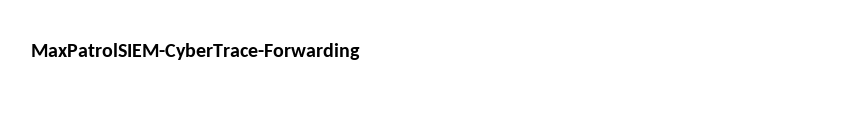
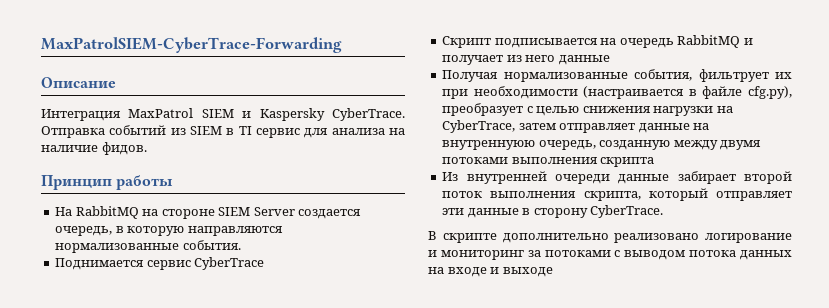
(360, 51) none -> [41,77,116,88] [41,108,405,121] [41,125,405,138] [41,142,147,155] [41,175,174,190] [55,206,362,219] [55,226,283,236] [55,240,241,253] [55,257,265,270] [442,35,753,48] [442,55,610,65] [442,69,792,82] [442,86,792,99] [442,103,733,116] [442,120,710,133] [442,140,762,150] [442,157,655,167] [442,171,792,184] [442,188,792,201] [442,205,664,218] [428,231,792,243] [428,250,792,260] [428,267,553,277] // Описание // Интеграция MaxPatrol SIEM и Kaspersky CyberTrace. Отправка событий из SIEM в TI сервис для анализа на наличие фидов. // Принцип работы // На RabbitMQ на стороне SIEM Server создается очередь, в которую направляются нормализованные события. // Поднимается сервис CyberTrace // Скрипт подписывается на очередь RabbitMQ и получает из него данные // Получая нормализованные события, фильтрует их при необходимости (настраивается в файле cfg.py), преобразует с целью снижения нагрузки на CyberTrace, затем отправляет данные на внутреннуюю очередь, созданную между двумя потоками выполнения скрипта // Из внутренней очереди данные забирает второй поток выполнения скрипта, который отправляет эти данные в сторону CyberTrace. // В скрипте дополнительно реализовано логирование и мониторинг за потоками с выводом потока данных на входе и выходе

